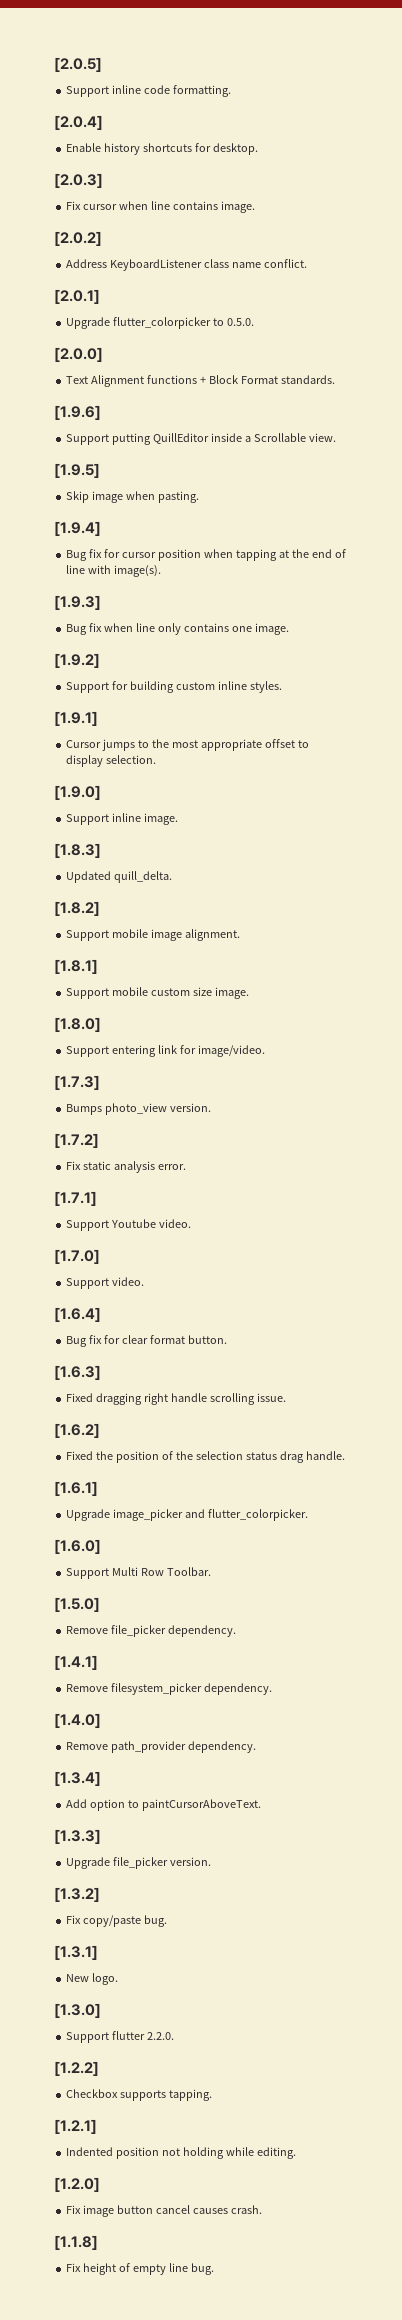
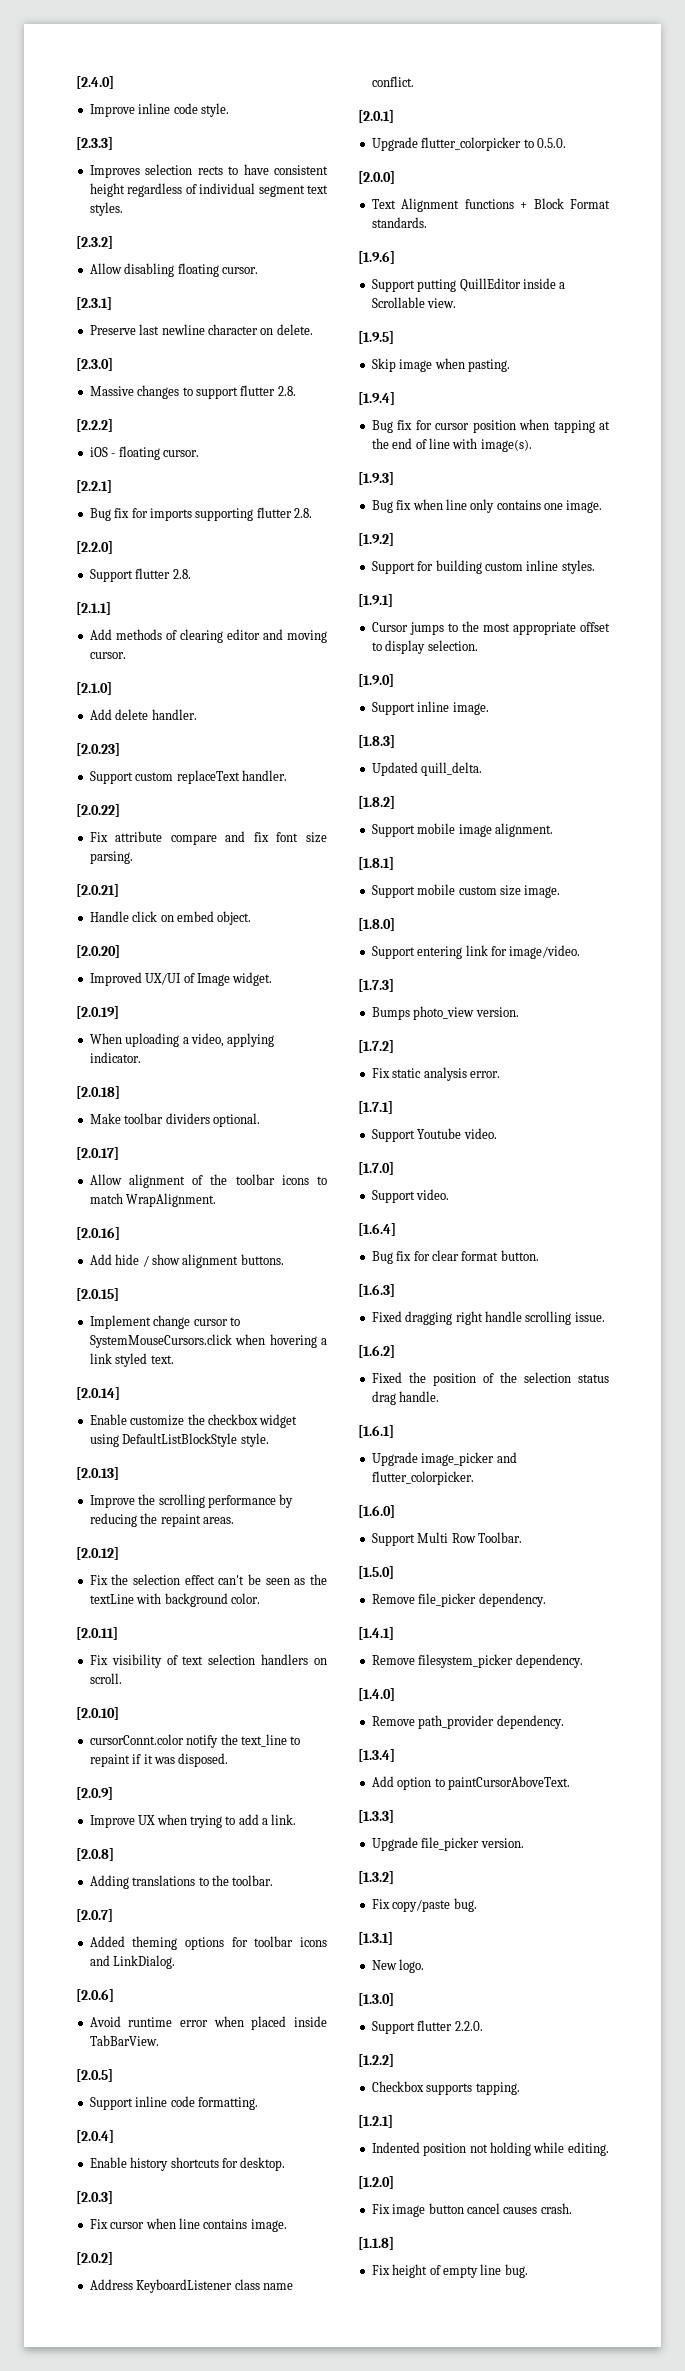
(54, 64) none -> [76,76,114,89] [89,103,229,117] [76,137,113,150] [89,164,328,178] [89,183,328,197] [89,202,123,216] [76,236,113,249] [89,263,258,277] [76,297,112,310] [89,324,313,335] [76,358,113,371] [89,385,296,399] [76,419,113,432] [89,446,199,460] [76,480,112,493] [89,507,312,521] [76,541,113,554] [89,568,191,582] [76,602,111,615] [89,629,327,643] [89,652,126,659] [76,682,112,695] [89,709,197,720] [76,743,120,756] [89,770,287,784] [76,804,120,817] [89,831,327,845] [89,851,133,864] [76,884,119,897] [89,911,252,925] [76,945,120,958] [89,972,273,986] [76,1006,119,1019] [89,1033,275,1047] [89,1052,141,1063] [76,1086,120,1099] [89,1113,260,1127] [76,1147,119,1160] [89,1174,327,1188] [89,1193,217,1207] [76,1227,120,1240] [89,1254,284,1268] [76,1288,119,1301] [89,1315,240,1329] [89,1334,327,1348] [89,1353,174,1367] [76,1387,120,1400] [89,1414,298,1428] [89,1433,269,1447] [76,1467,119,1480] [89,1494,294,1508] [89,1513,234,1527] [76,1547,119,1560] [89,1574,327,1585] [89,1593,260,1607] [76,1627,118,1640] [89,1654,327,1668] [89,1673,122,1684] [76,1707,119,1720] [89,1734,301,1748] [89,1753,229,1767] [76,1787,113,1800] [89,1814,297,1828] [76,1848,114,1861] [89,1875,274,1889] [76,1909,113,1922] [89,1936,327,1950] [89,1955,176,1969] [76,1989,114,2002] [89,2016,327,2030] [89,2035,159,2046] [2.4.0] // Improve inline code style. // [2.3.3] // Improves selection rects to have consistent height regardless of individual segment text styles. // [2.3.2] // Allow disabling floating cursor. // [2.3.1] // Preserve last newline character on delete. // [2.3.0] // Massive changes to support flutter 2.8. // [2.2.2] // iOS - floating cursor. // [2.2.1] // Bug fix for imports supporting flutter 2.8. // [2.2.0] // Support flutter 2.8. // [2.1.1] // Add methods of clearing editor and moving cursor. // [2.1.0] // Add delete handler. // [2.0.23] // Support custom replaceText handler. // [2.0.22] // Fix attribute compare and fix font size parsing. // [2.0.21] // Handle click on embed object. // [2.0.20] // Improved UX/UI of Image widget. // [2.0.19] // When uploading a video, applying indicator. // [2.0.18] // Make toolbar dividers optional. // [2.0.17] // Allow alignment of the toolbar icons to match WrapAlignment. // [2.0.16] // Add hide / show alignment buttons. // [2.0.15] // Implement change cursor to SystemMouseCursors.click when hovering a link styled text. // [2.0.14] // Enable customize the checkbox widget using DefaultListBlockStyle style. // [2.0.13] // Improve the scrolling performance by reducing the repaint areas. // [2.0.12] // Fix the selection effect can't be seen as the textLine with background color. // [2.0.11] // Fix visibility of text selection handlers on scroll. // [2.0.10] // cursorConnt.color notify the text_line to repaint if it was disposed. // [2.0.9] // Improve UX when trying to add a link. // [2.0.8] // Adding translations to the toolbar. // [2.0.7] // Added theming options for toolbar icons and LinkDialog. // [2.0.6] // Avoid runtime error when placed inside TabBarView. //

